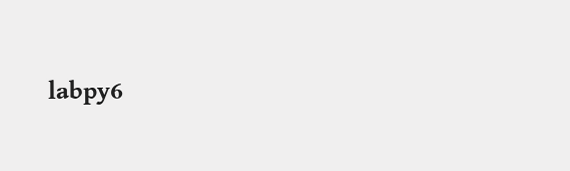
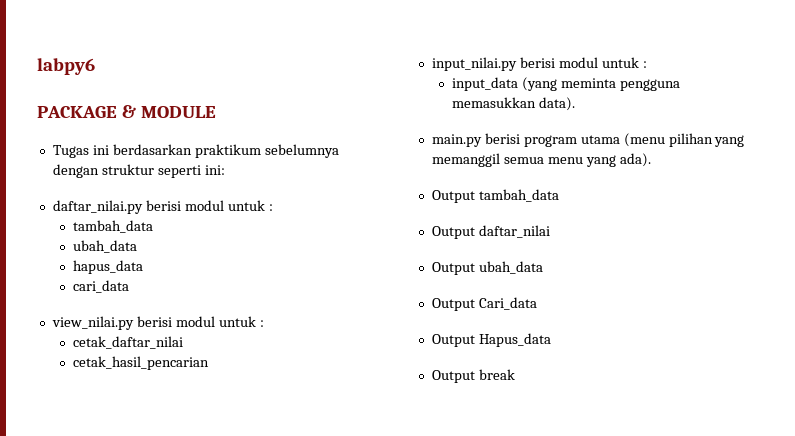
(124, 92) none -> [37,105,216,118] [52,144,339,158] [52,164,225,178] [52,200,273,214] [73,220,154,233] [73,240,138,253] [73,260,144,274] [73,280,130,293] [51,316,264,330] [73,336,184,349] [73,356,210,370] [431,57,647,71] [452,77,680,91] [452,97,576,111] [431,133,745,147] [431,153,651,167] [431,189,559,203] [431,225,550,239] [431,261,543,275] [431,297,537,311] [431,333,551,347] [431,369,515,383] // PACKAGE & MODULE // Tugas ini berdasarkan praktikum sebelumnya dengan struktur seperti ini: // daftar_nilai.py berisi modul untuk : // tambah_data // ubah_data // hapus_data // cari_data // view_nilai.py berisi modul untuk : // cetak_daftar_nilai // cetak_hasil_pencarian // input_nilai.py berisi modul untuk : // input_data (yang meminta pengguna memasukkan data). // main.py berisi program utama (menu pilihan yang memanggil semua menu yang ada). // Output tambah_data // Output daftar_nilai // Output ubah_data // Output Cari_data // Output Hapus_data // Output break

